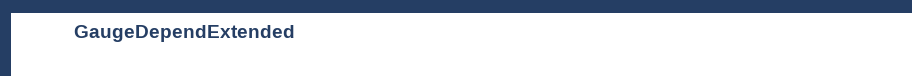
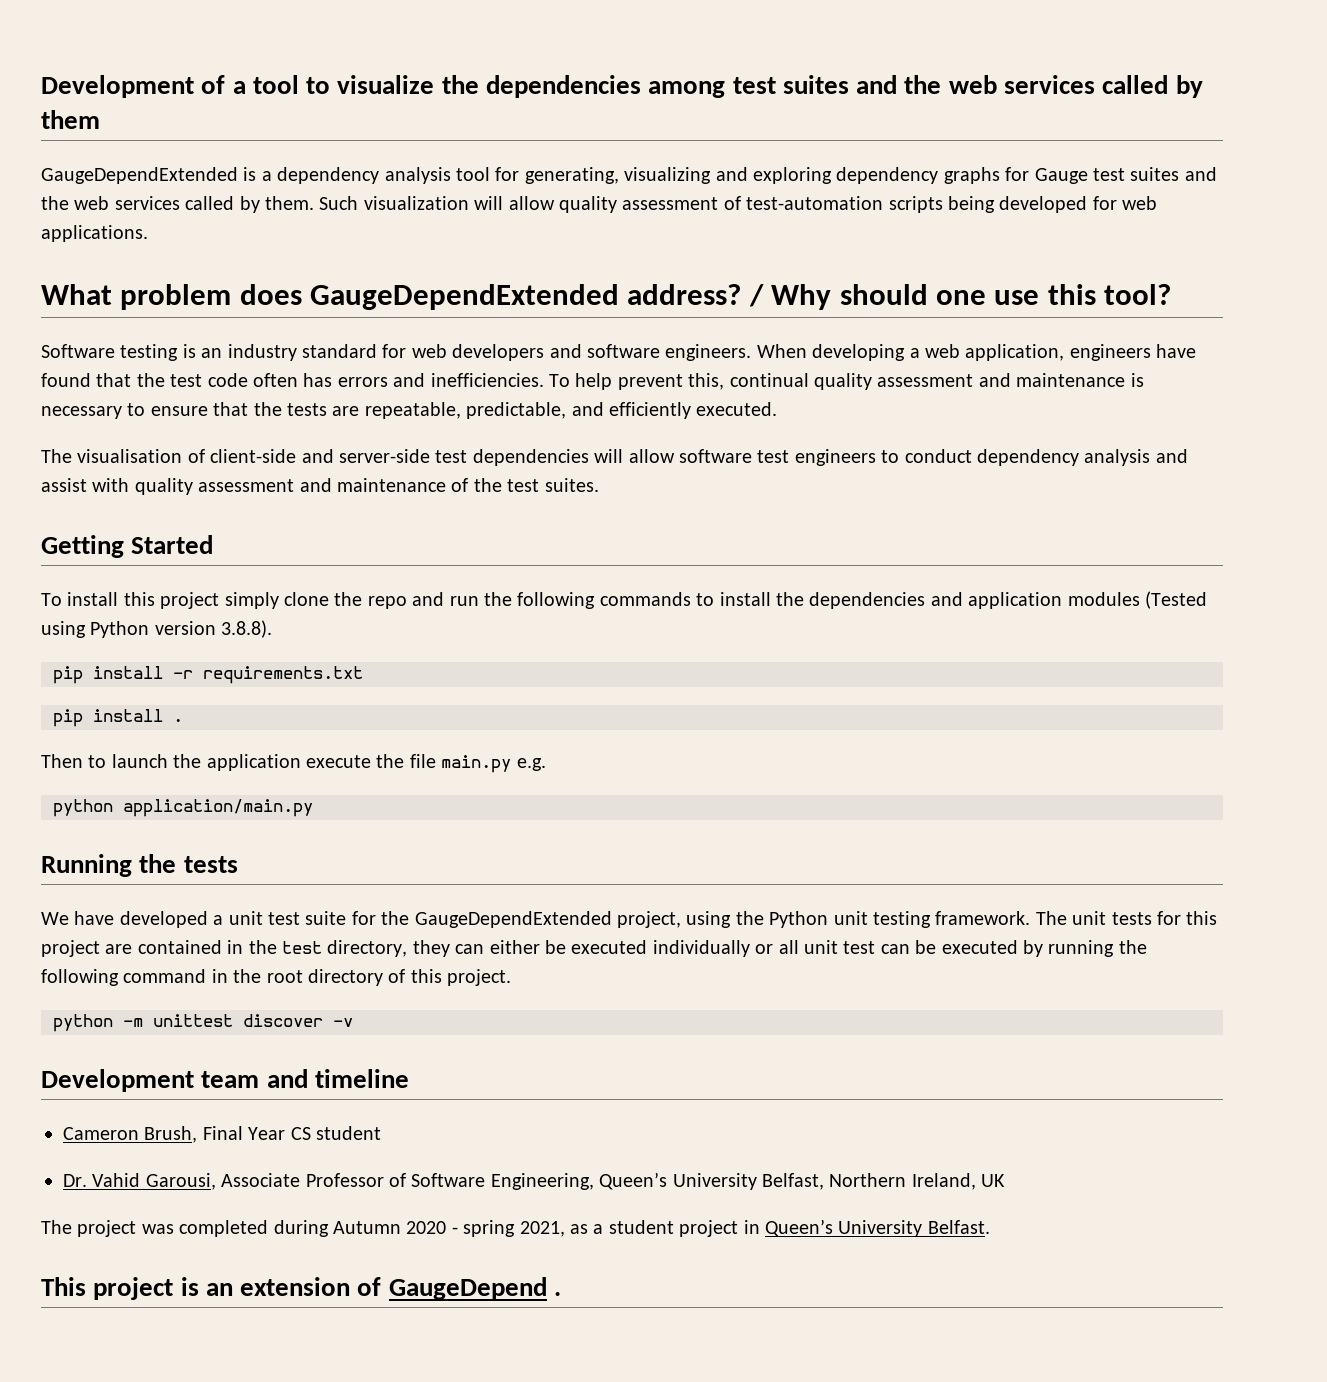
[74,25,295,42] GaugeDependExtended -> [41,75,1203,98] [41,110,100,129] [41,167,1217,184] [41,196,1158,213] [41,225,148,242] [41,284,1172,310] [41,344,1197,361] [41,373,1144,390] [41,402,778,419] [41,449,1188,466] [41,478,599,495] [41,535,214,558] [41,591,1207,609] [41,620,273,638] [53,666,363,684] [53,709,183,727] [41,754,546,773] [53,799,313,817] [41,854,238,877] [41,911,1218,928] [41,940,1147,957] [41,969,512,986] [53,1014,353,1032] [41,1069,409,1092] [63,1126,381,1143] [63,1172,1006,1190] [41,1219,990,1237] [41,1277,562,1300] Development of a tool to visualize the dependencies among test suites and the web services called by them // GaugeDependExtended is a dependency analysis tool for generating, visualizing and exploring dependency graphs for Gauge test suites and the web services called by them. Such visualization will allow quality assessment of test-automation scripts being developed for web applications. // What problem does GaugeDependExtended address? / Why should one use this tool? // Software testing is an industry standard for web developers and software engineers. When developing a web application, engineers have found that the test code often has errors and inefficiencies. To help prevent this, continual quality assessment and maintenance is necessary to ensure that the tests are repeatable, predictable, and efficiently executed. // The visualisation of client-side and server-side test dependencies will allow software test engineers to conduct dependency analysis and assist with quality assessment and maintenance of the test suites. // Getting Started // To install this project simply clone the repo and run the following commands to install the dependencies and application modules (Tested using Python version 3.8.8). // pip install -r requirements.txt // pip install . // Then to launch the application execute the file main.py e.g. // python application/main.py // Running the tests // We have developed a unit test suite for the GaugeDependExtended project, using the Python unit testing framework. The unit tests for this project are contained in the test directory, they can either be executed individually or all unit test can be executed by running the following command in the root directory of this project. // python -m unittest discover -v // Development team and timeline // Cameron Brush, Final Year CS student // Dr. Vahid Garousi, Associate Professor of Software Engineering, Queen’s University Belfast, Northern Ireland, UK // The project was completed during Autumn 2020 - spring 2021, as a student project in Queen’s University Belfast. // This project is an extension of GaugeDepend .

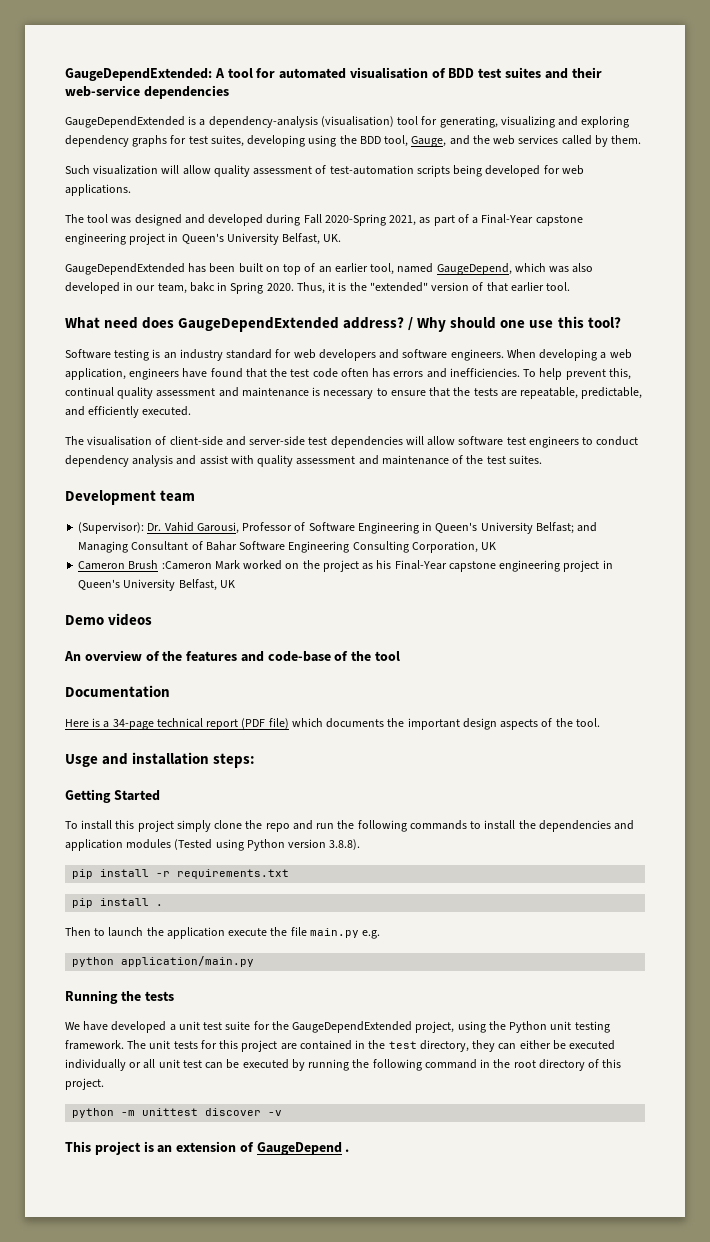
[41,75,1203,98] [41,110,100,129] Development of a tool to visualize the dependencies among test suites and the web services called by them -> [65,67,602,81] [65,85,229,99] GaugeDependExtended: A tool for automated visualisation of BDD test suites and their web-service dependencies
[277,167,451,184] dependency analysis -> [208,116,394,128] dependency-analysis (visualisation)
[1034,167,1180,184] Gauge test suites -> [188,135,447,147] test suites, developing using the BDD tool, Gauge,
(314, 203) none -> (642, 139) //
(148, 233) none -> [65,214,583,226] [65,233,342,245] [65,263,594,275] [65,282,571,294] // The tool was designed and developed during Fall 2020-Spring 2021, as part of a Final-Year capstone engineering project in Queen's University Belfast, UK. // GaugeDependExtended has been built on top of an earlier tool, named GaugeDepend, which was also developed in our team, bakc in Spring 2020. Thus, it is the "extended" version of that earlier tool.
[120,284,232,310] problem -> [104,317,139,329] need
(599, 485) none -> [65,490,196,505] [78,522,598,534] [78,541,497,553] [78,560,613,572] [78,579,235,591] [65,613,153,626] [64,650,401,662] [65,685,170,698] [65,718,600,730] [65,752,256,768] // Development team // (Supervisor): Dr. Vahid Garousi, Professor of Software Engineering in Queen's University Belfast; and Managing Consultant of Bahar Software Engineering Consulting Corporation, UK // Cameron Brush :Cameron Mark worked on the project as his Final-Year capstone engineering project in Queen's University Belfast, UK // Demo videos // An overview of the features and code-base of the tool // Documentation // Here is a 34-page technical report (PDF file) which documents the important design aspects of the tool. // Usge and installation steps:
[41,1069,409,1092] [63,1126,381,1143] [63,1172,1006,1190] [41,1219,990,1237] // Development team and timeline // Cameron Brush, Final Year CS student // Dr. Vahid Garousi, Associate Professor of Software Engineering, Queen’s University Belfast, Northern Ireland, UK // The project was completed during Autumn 2020 - spring 2021, as a student project in Queen’s University Belfast. -> (283, 1113) none

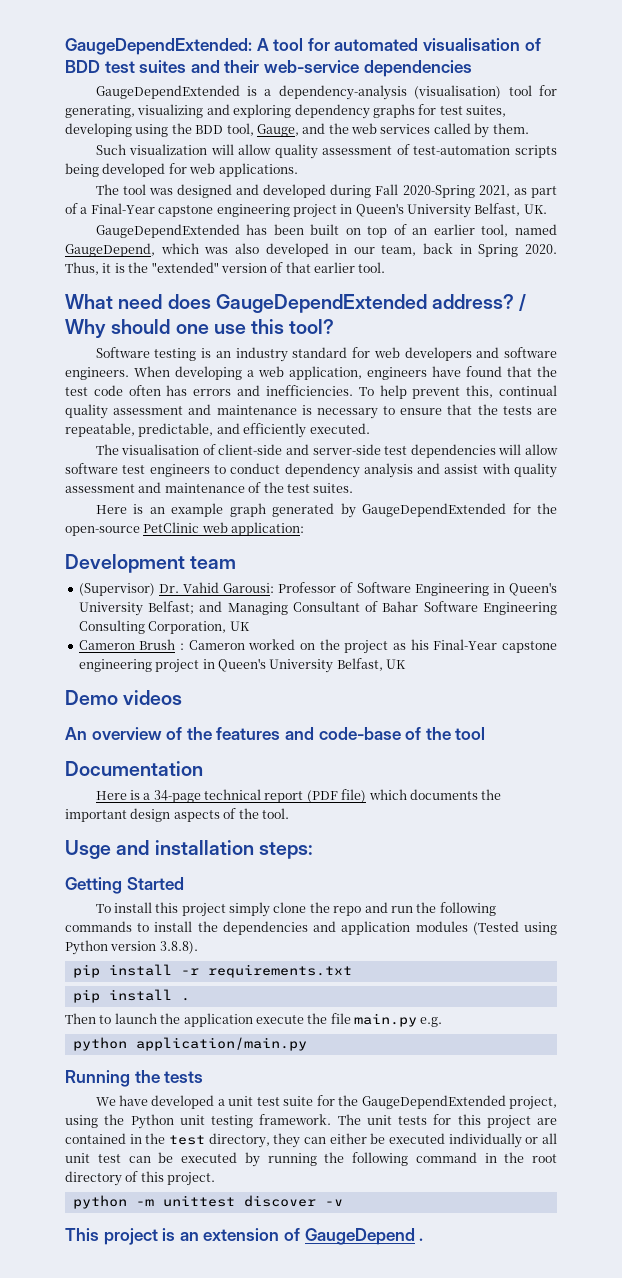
[189,282,215,292] bakc -> [423,243,454,254] back
(542, 459) none -> [95,503,557,518] [65,522,305,536] // Here is an example graph generated by GaugeDependExtended for the open-source PetClinic web application:
[78,522,145,534] (Supervisor): -> [78,583,155,596] (Supervisor)
[196,522,239,534] Garousi, -> [223,583,275,593] Garousi:
[161,560,240,570] :Cameron Mark -> [180,640,245,650] : Cameron

